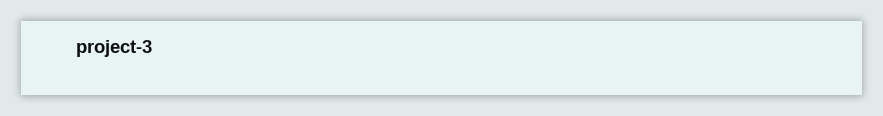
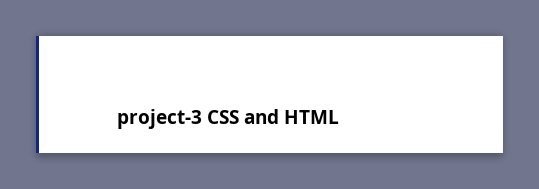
(152, 48) none -> [207,109,340,124] CSS and HTML

